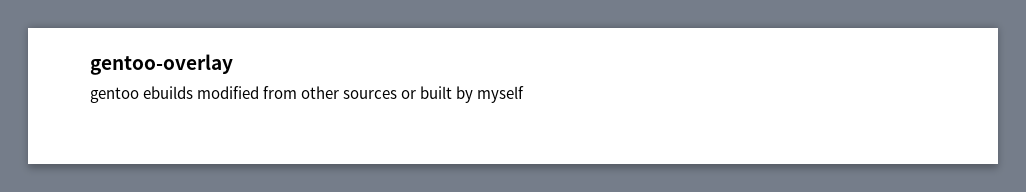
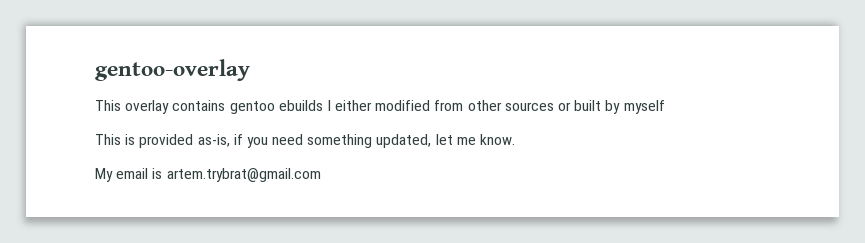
[90,86,194,103] gentoo ebuilds -> [95,100,373,114] This overlay contains gentoo ebuilds I either
(525, 94) none -> [95,134,516,148] [95,168,321,182] // This is provided as-is, if you need something updated, let me know. // My email is artem.trybrat@gmail.com

